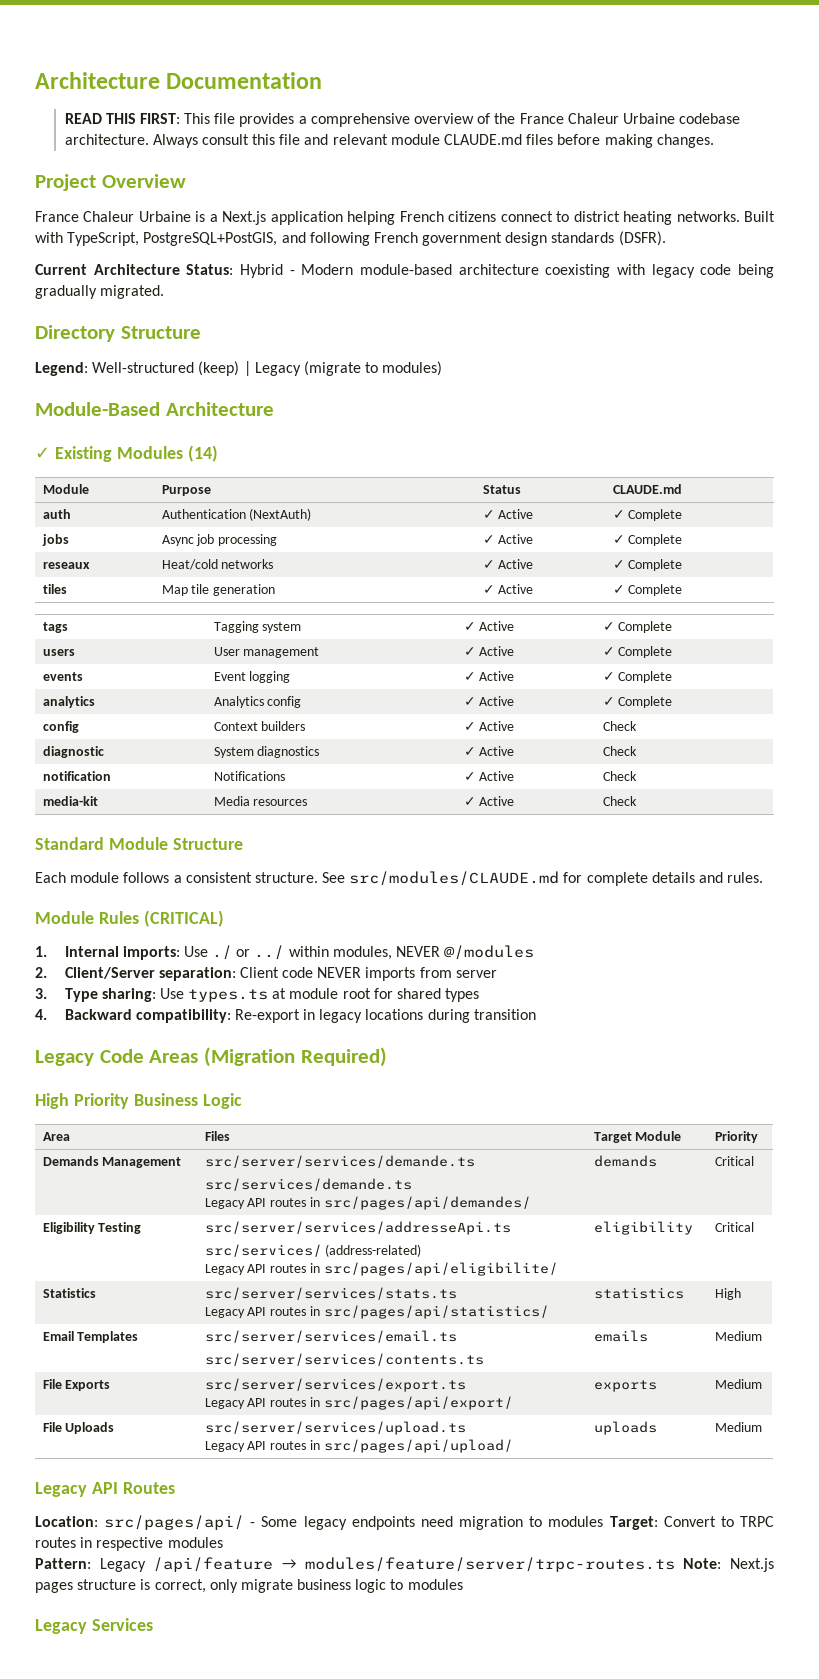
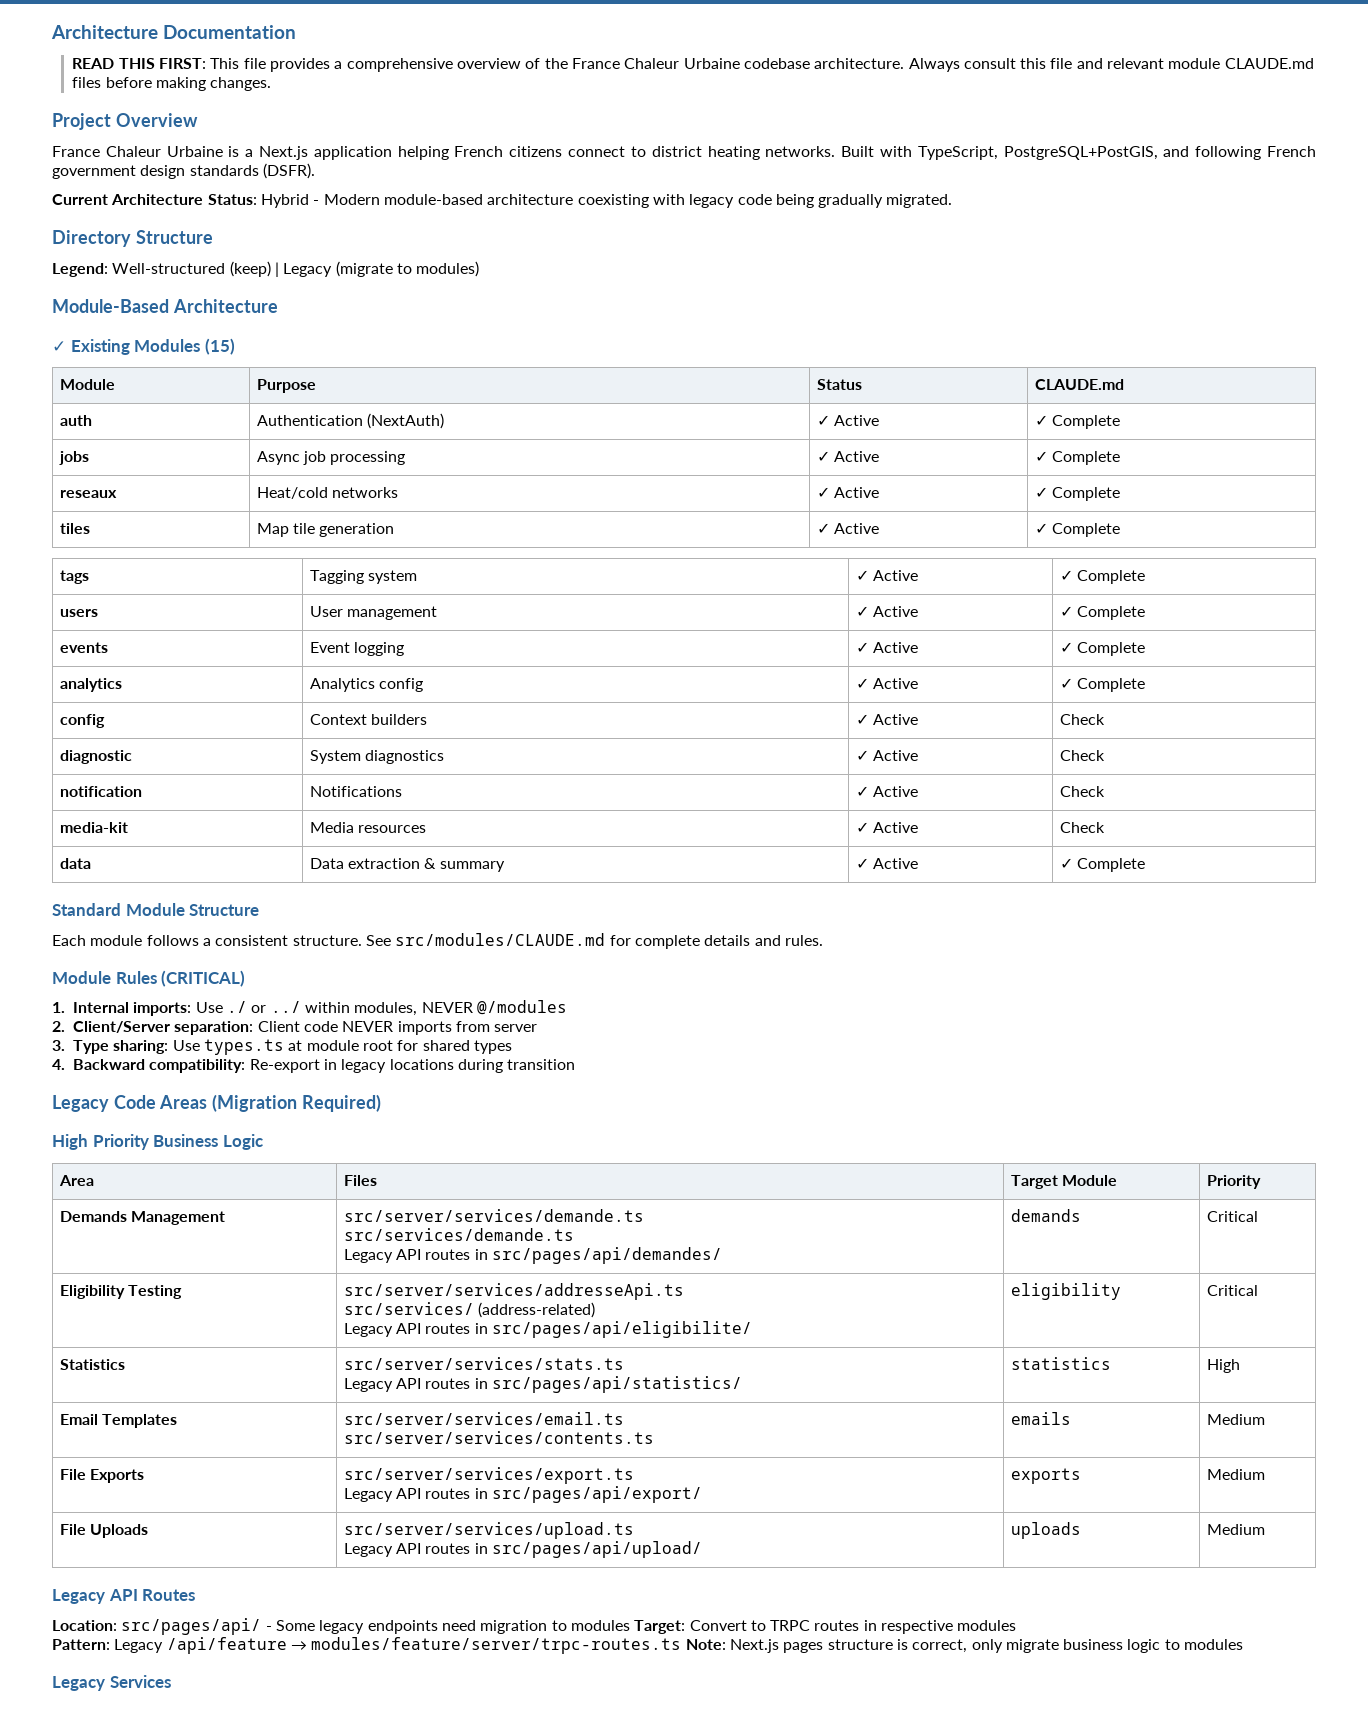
[187,445,218,462] (14) -> [204,338,235,355] (15)
(637, 801) none -> [59,858,91,869] [309,858,505,872] [855,858,919,869] [1059,858,1146,872] // data | Data extraction & summary | ✓ Active | ✓ Complete

